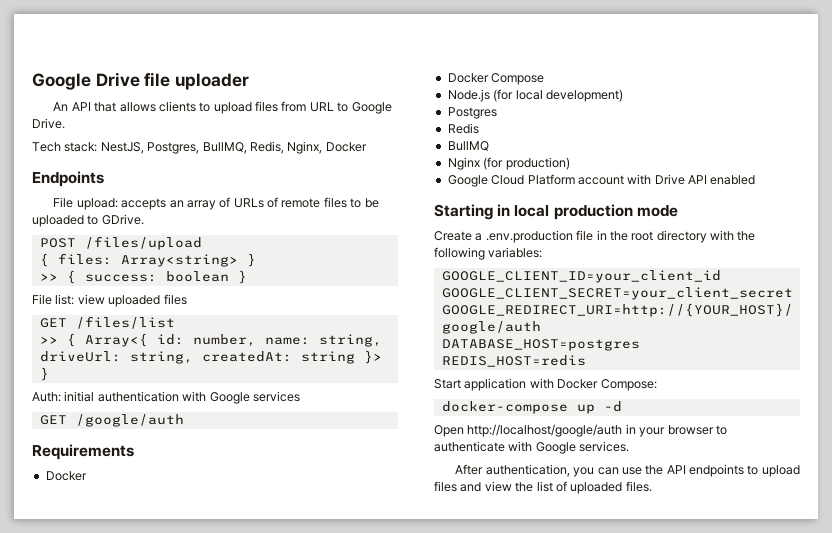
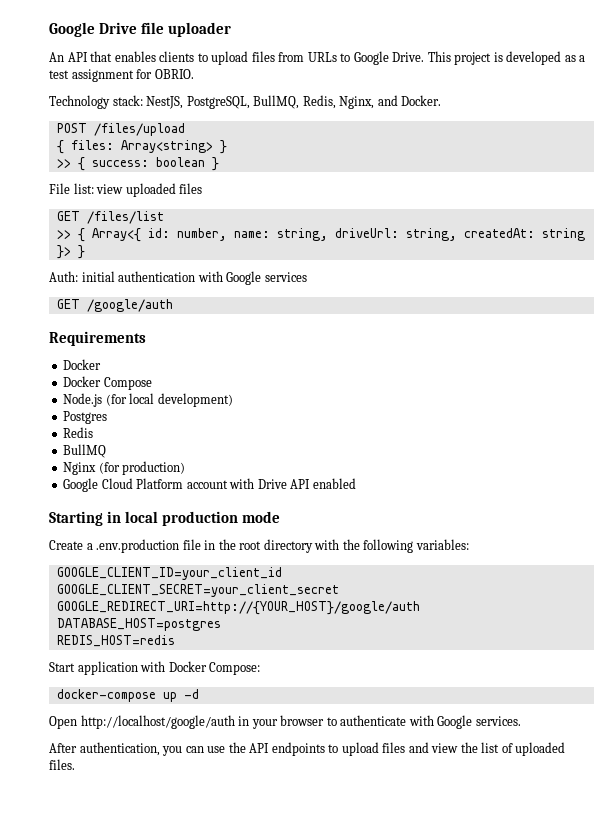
[119,102,156,112] allows -> [114,51,156,62] enables
[309,102,334,112] URL -> [307,52,337,62] URLs
[32,142,61,152] // Tech -> [427,51,586,65] [49,69,194,82] [49,95,110,109] This project is developed as a test assignment for OBRIO. // Technology
[147,142,200,154] Postgres, -> [186,96,250,109] PostgreSQL,
[325,142,367,152] [32,171,104,187] [53,197,379,210] [32,214,144,227] Docker // Endpoints // File upload: accepts an array of URLs of remote files to be uploaded to GDrive. -> [377,95,442,106] and Docker.

